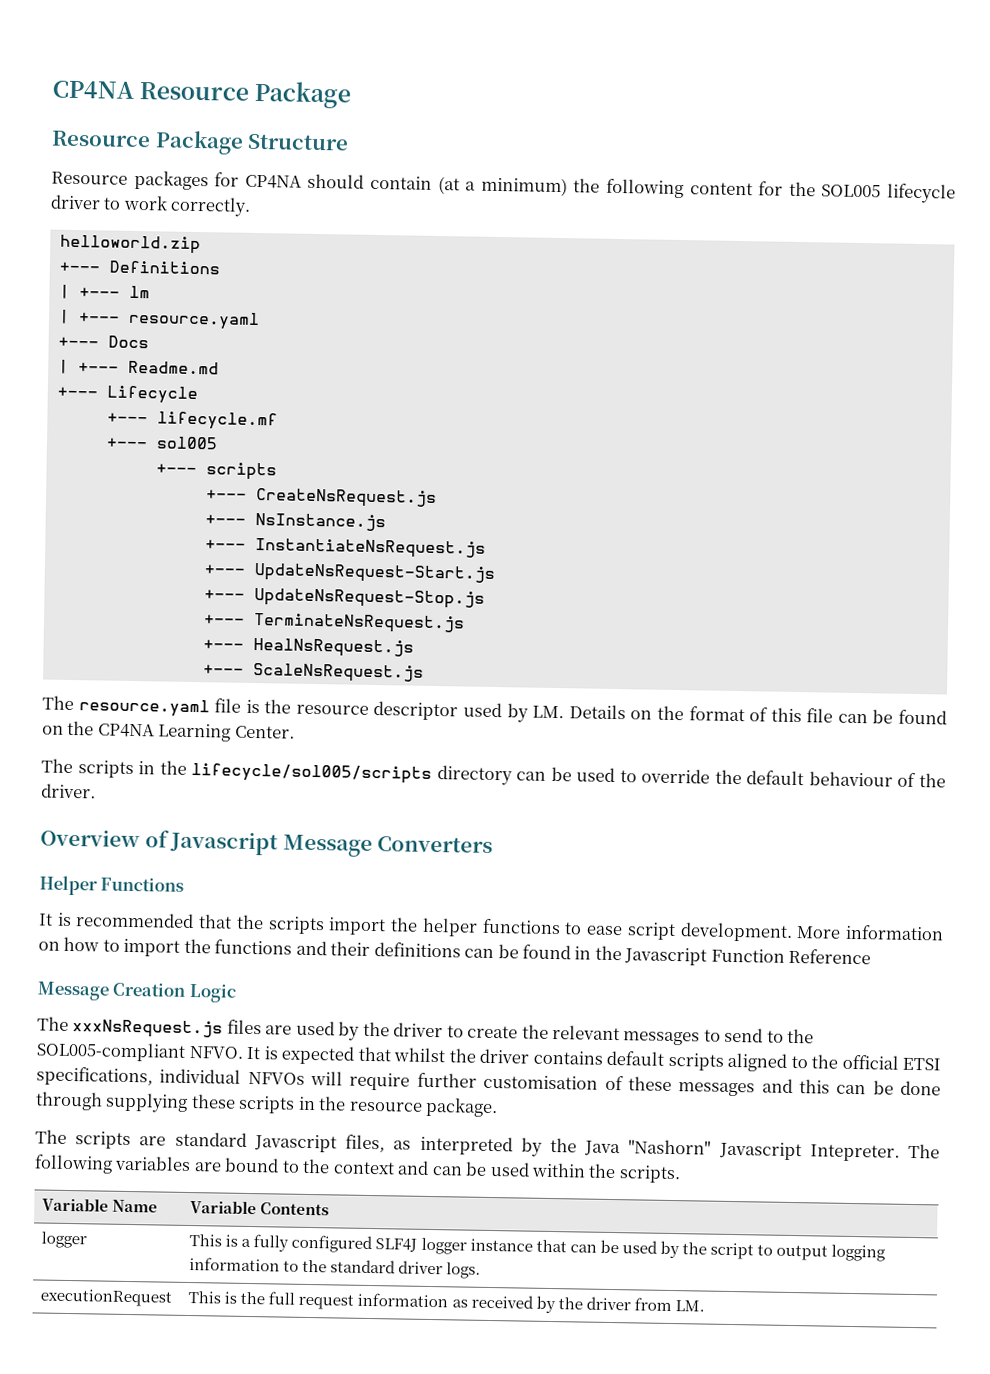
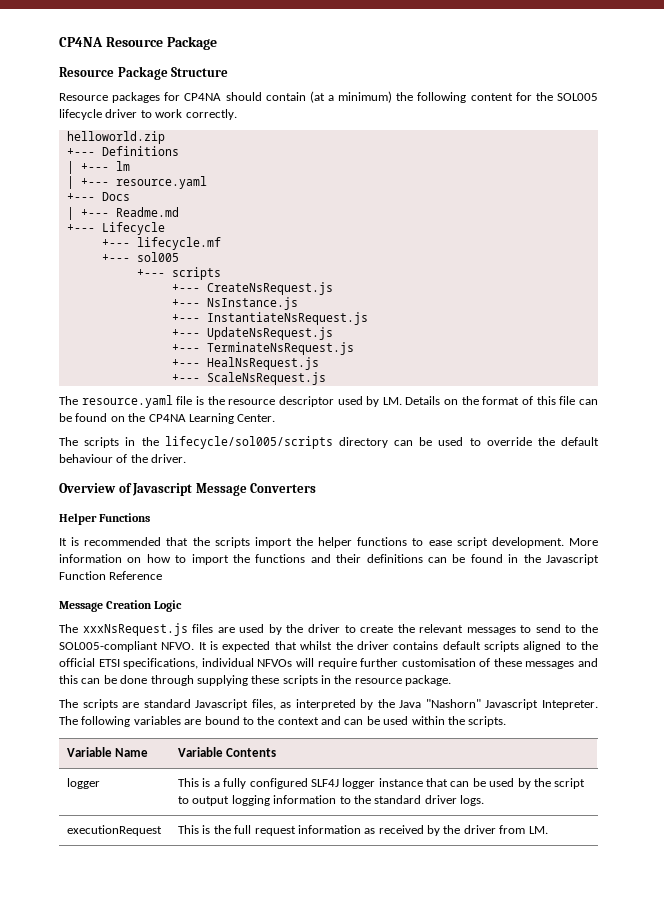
[253,562,495,584] [203,587,485,609] UpdateNsRequest-Start.js // +--- UpdateNsRequest-Stop.js -> [206,327,333,340] UpdateNsRequest.js

